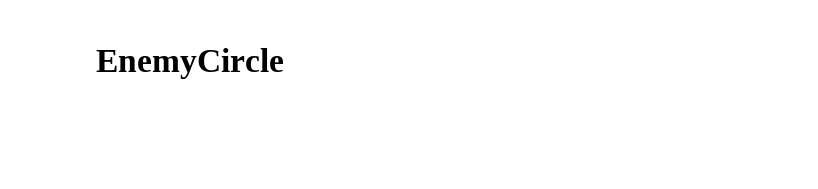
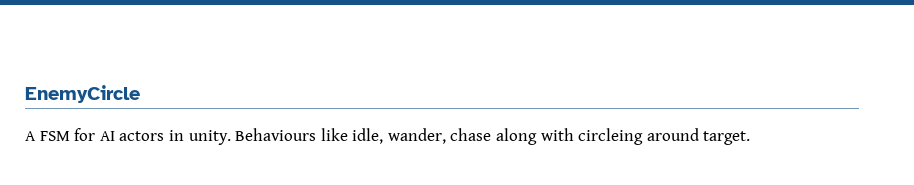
(284, 63) none -> [25,128,751,145] // A FSM for AI actors in unity. Behaviours like idle, wander, chase along with circleing around target.

